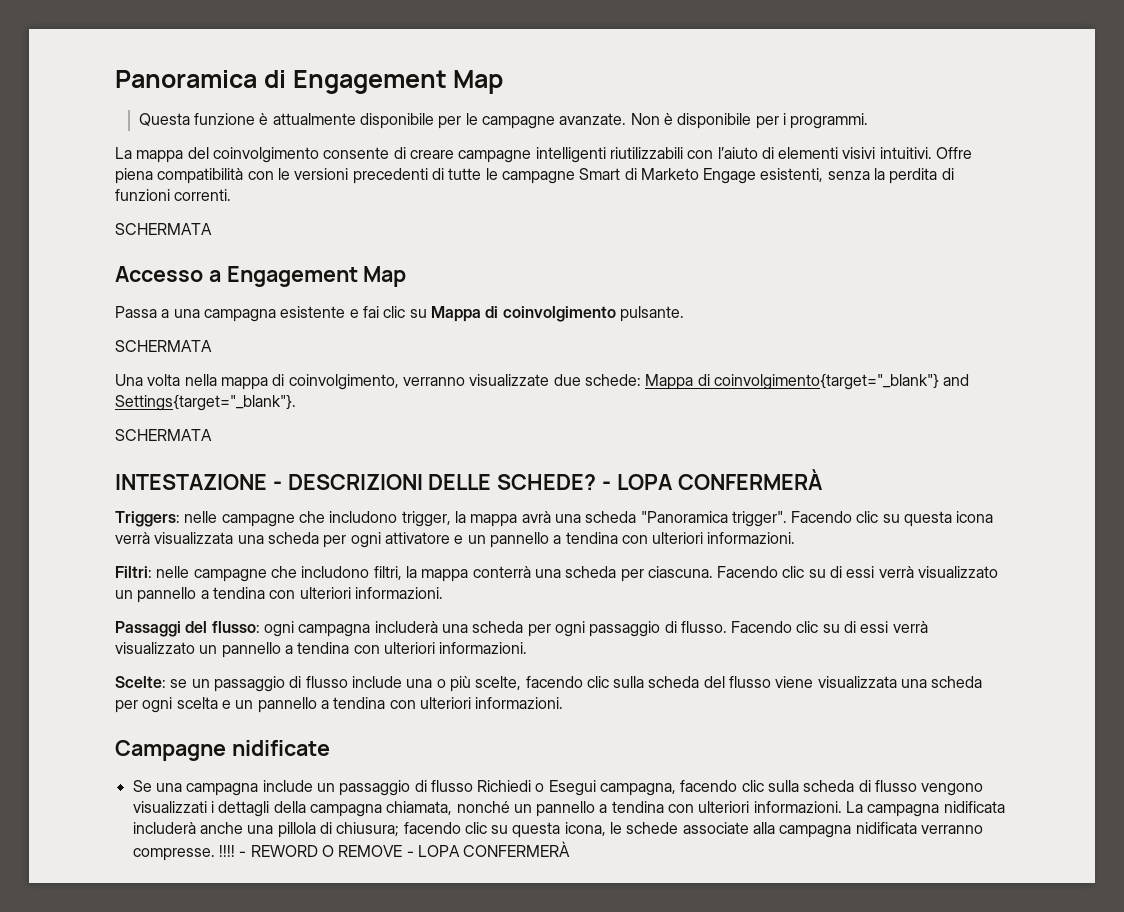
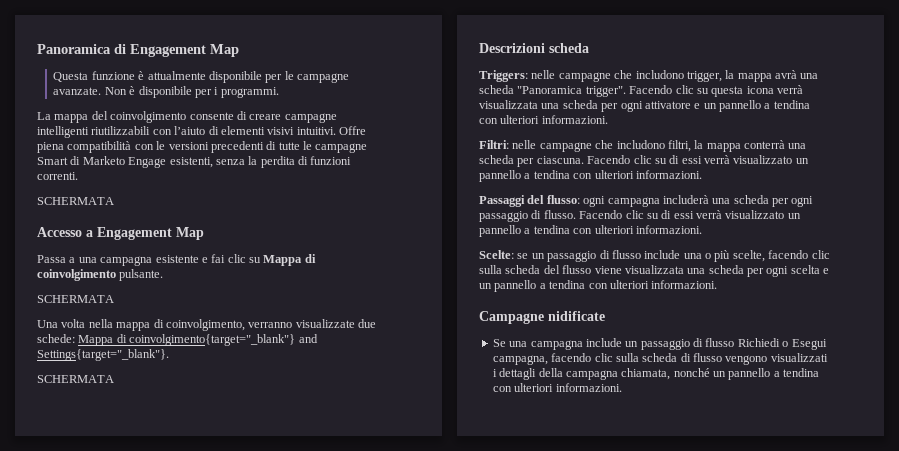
[115,469,822,490] INTESTAZIONE - DESCRIZIONI DELLE SCHEDE? - LOPA CONFERMERÀ -> [479,43,589,53] Descrizioni scheda
[846,801,1005,817] [132,822,984,838] [132,841,571,861] La campagna nidificata includerà anche una pillola di chiusura; facendo clic su questa icona, le schede associate alla campagna nidificata verranno compresse. !!!! - REWORD O REMOVE - LOPA CONFERMERÀ -> (622, 387) none

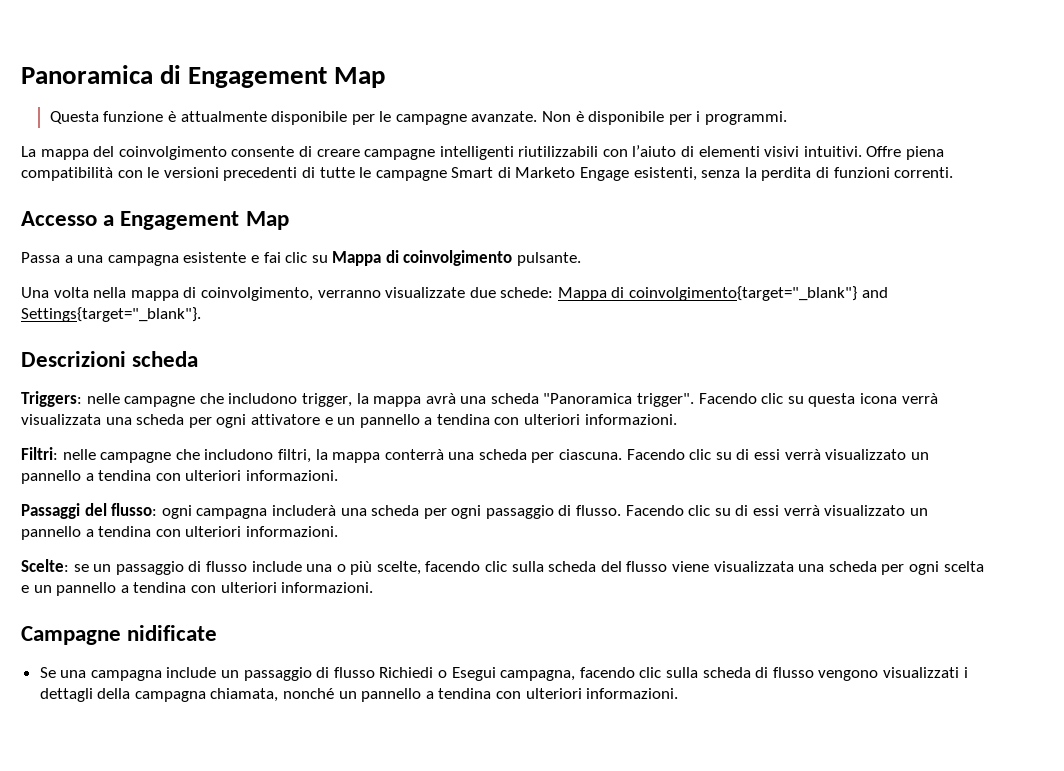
[37,197,114,205] // SCHERMATA -> (954, 172) none
[37,295,114,303] // SCHERMATA -> (582, 259) none
[37,375,114,383] // SCHERMATA -> (201, 314) none

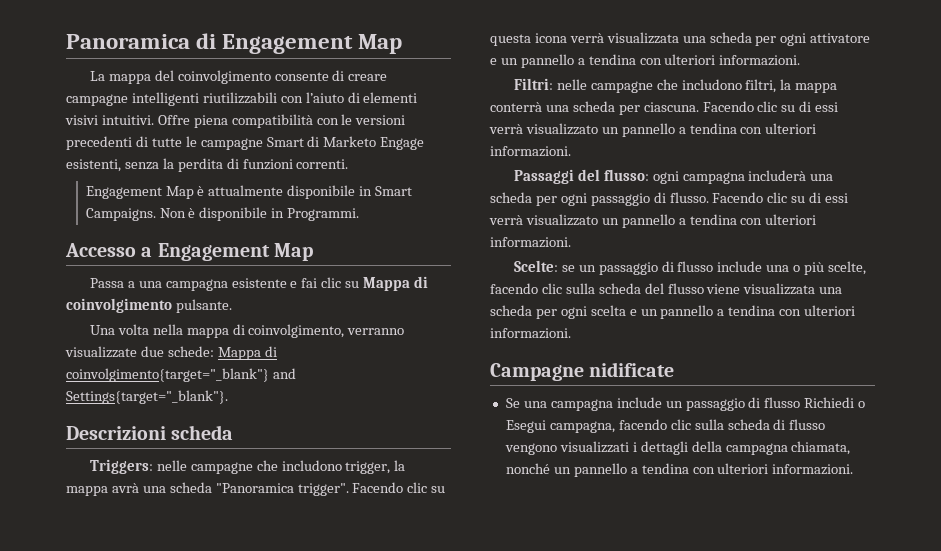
[49,111,787,125] // Questa funzione è attualmente disponibile per le campagne avanzate. Non è disponibile per i programmi. -> (403, 44) none
(954, 172) none -> [85,185,413,199] [85,207,360,221] // Engagement Map è attualmente disponibile in Smart Campaigns. Non è disponibile in Programmi.

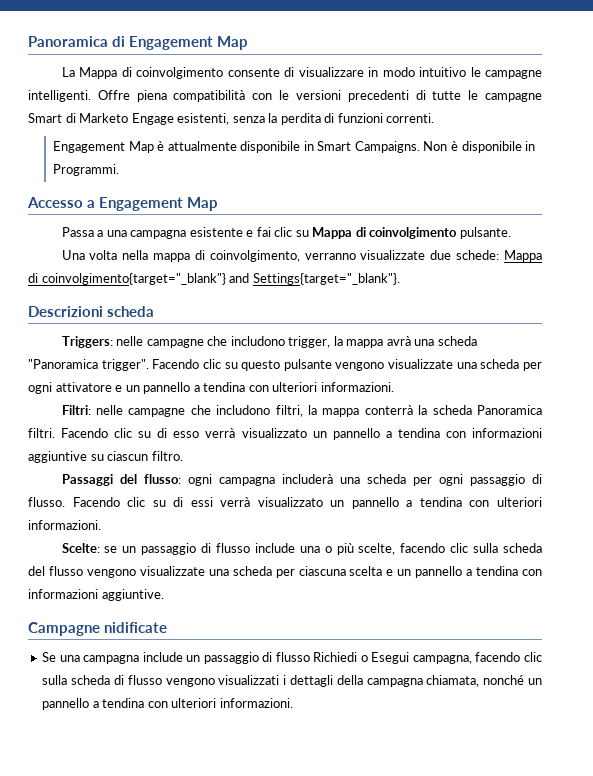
[108,70,174,84] mappa del -> [79,67,132,79] Mappa di
[348,74,388,81] [66,92,418,106] [65,115,154,125] creare campagne intelligenti riutilizzabili con l’aiuto di elementi visivi intuitivi. -> [298,67,542,79] [28,90,91,102] visualizzare in modo intuitivo le campagne intelligenti.
[490,32,679,46] questa icona verrà visualizzata -> [241,359,454,371] questo pulsante vengono visualizzate
[545,101,839,115] [489,123,817,137] [490,146,571,157] una scheda per ciascuna. Facendo clic su di essi verrà visualizzato un pannello a tendina con ulteriori informazioni. -> [418,405,542,415] [28,428,543,440] [28,451,183,463] la scheda Panoramica filtri. Facendo clic su di esso verrà visualizzato un pannello a tendina con informazioni aggiuntive su ciascun filtro.
[706,283,843,295] [490,305,587,319] viene visualizzata una scheda per ogni -> [86,566,346,578] vengono visualizzate una scheda per ciascuna
[804,305,856,316] [490,328,571,339] ulteriori informazioni. -> [28,589,164,601] informazioni aggiuntive.

